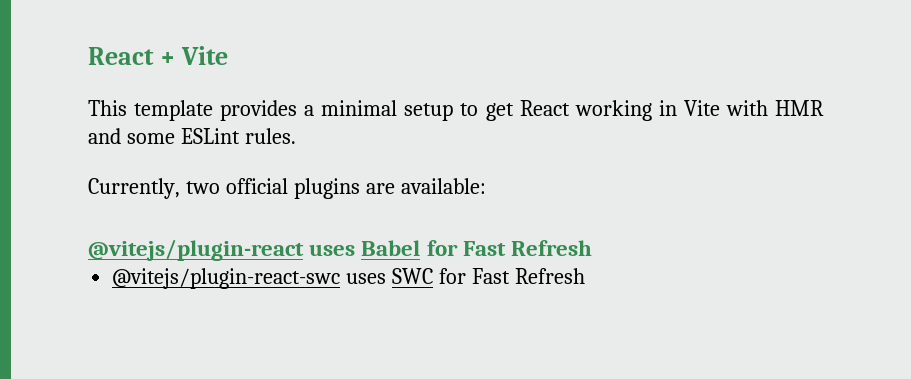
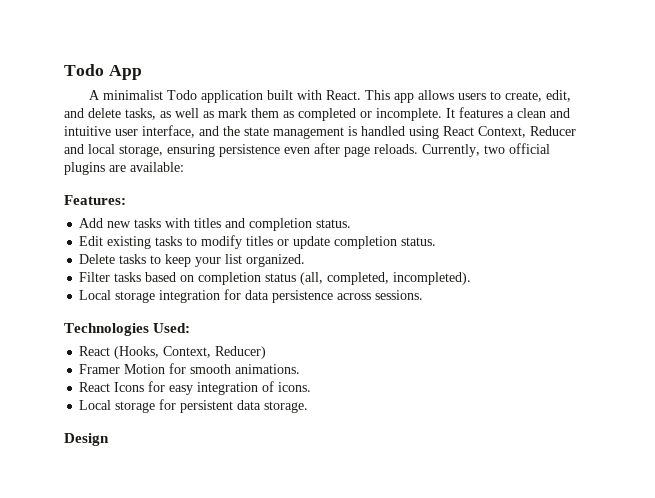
[88,46,228,65] [88,100,825,121] [88,128,296,144] React + Vite // This template provides a minimal setup to get React working in Vite with HMR and some ESLint rules. // -> [64,64,142,80] [89,90,572,103] [64,107,570,121] [64,125,576,139] [64,143,418,157] Todo App // A minimalist Todo application built with React. This app allows users to create, edit, and delete tasks, as well as mark them as completed or incomplete. It features a clean and intuitive user interface, and the state management is handled using React Context, Reducer and local storage, ensuring persistence even after page reloads.
[88,239,593,261] [112,268,585,289] @vitejs/plugin-react uses Babel for Fast Refresh // @vitejs/plugin-react-swc uses SWC for Fast Refresh -> [64,195,126,205] [79,218,352,231] [79,235,437,249] [79,254,306,267] [79,272,472,285] [79,289,424,303] [64,323,191,336] [79,346,267,359] [79,363,301,374] [79,381,312,395] [79,399,309,413] [64,433,109,446] Features: // Add new tasks with titles and completion status. // Edit existing tasks to modify titles or update completion status. // Delete tasks to keep your list organized. // Filter tasks based on completion status (all, completed, incompleted). // Local storage integration for data persistence across sessions. // Technologies Used: // React (Hooks, Context, Reducer) // Framer Motion for smooth animations. // React Icons for easy integration of icons. // Local storage for persistent data storage. // Design

